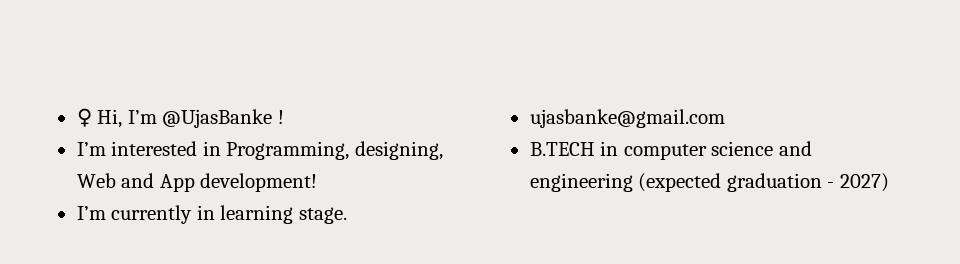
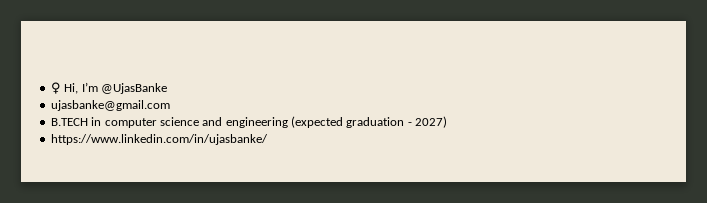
[277,110,284,124] [76,141,443,160] [76,173,318,192] [76,205,347,224] ! // I’m interested in Programming, designing, Web and App development! // I’m currently in learning stage. -> (167, 88) none
(889, 182) none -> [50,134,268,145] // https://www.linkedin.com/in/ujasbanke/

